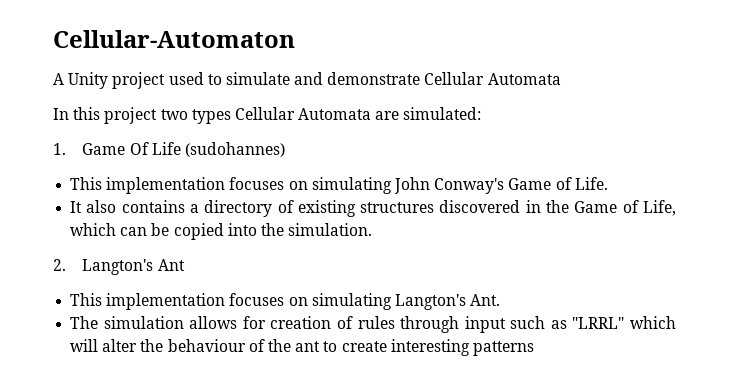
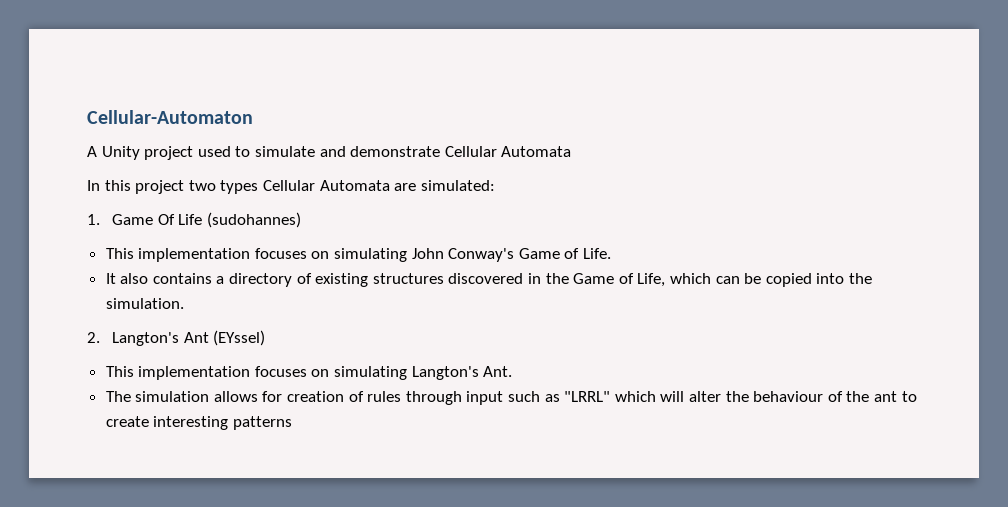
(185, 265) none -> [213,330,266,346] (EYssel)

